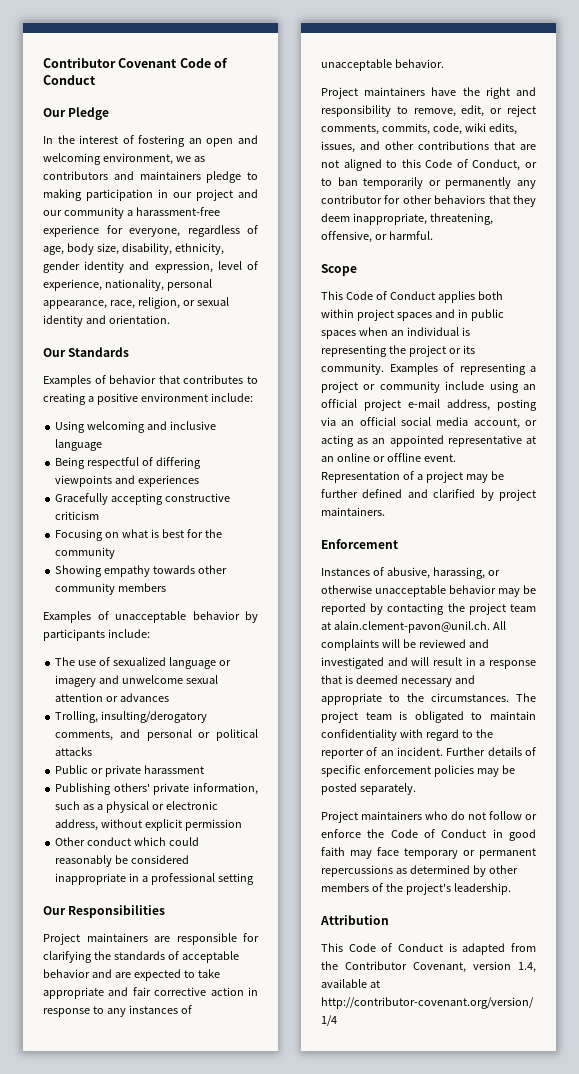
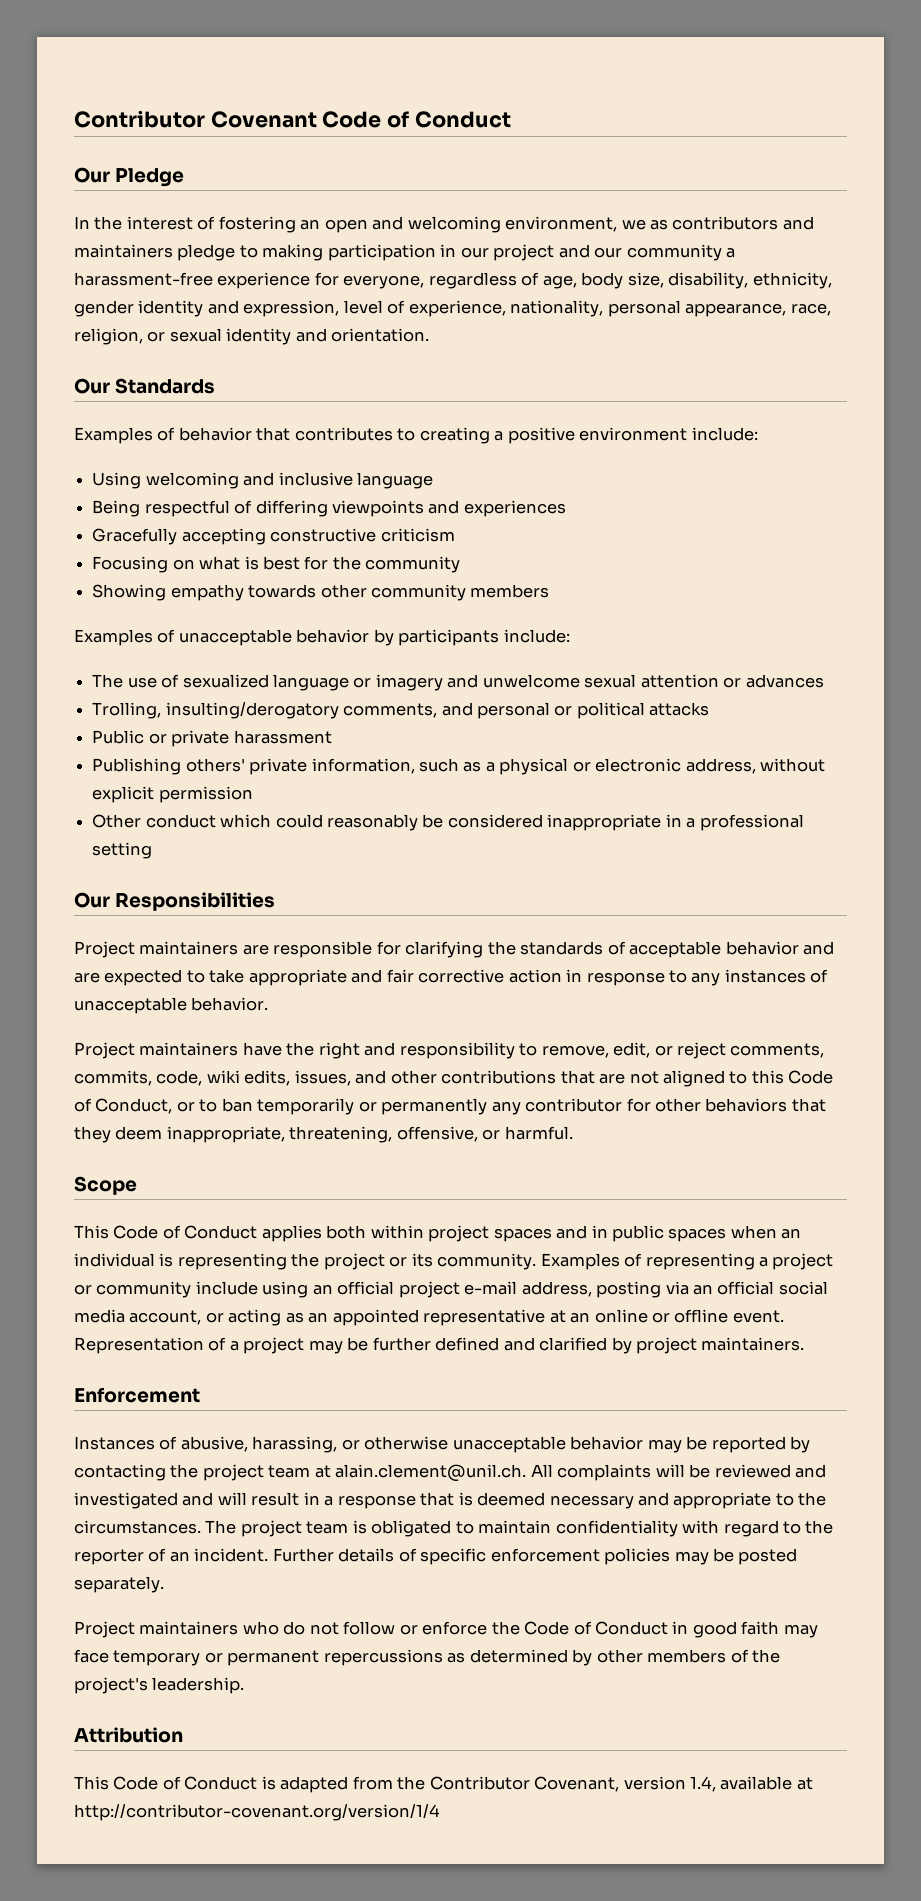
[333,621,490,633] alain.clement-pavon@unil.ch. -> [335,1464,527,1482] alain.clement@unil.ch.

